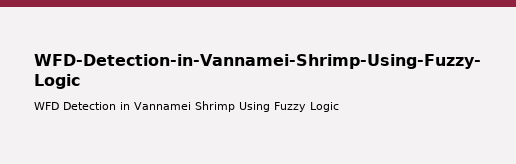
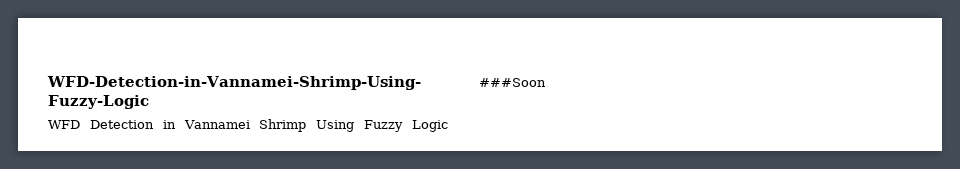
(339, 107) none -> [479,78,546,87] ###Soon

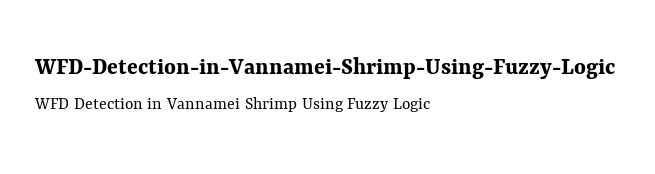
[479,78,546,87] ###Soon -> (431, 105) none

